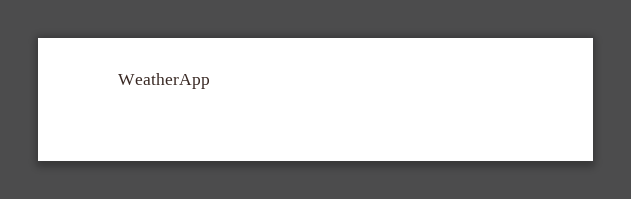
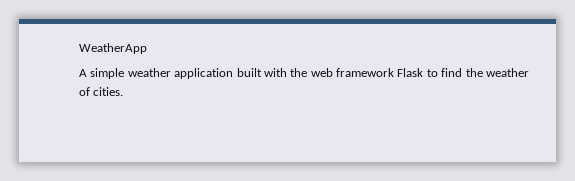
(210, 81) none -> [79,68,529,79] [79,87,124,96] // A simple weather application built with the web framework Flask to find the weather of cities.

